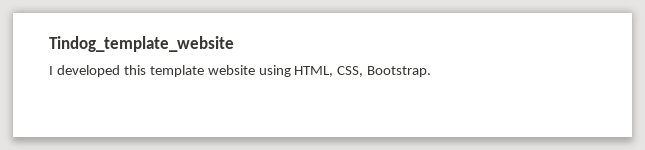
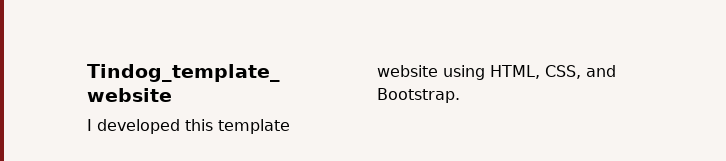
(364, 71) none -> [586,65,616,77] and

